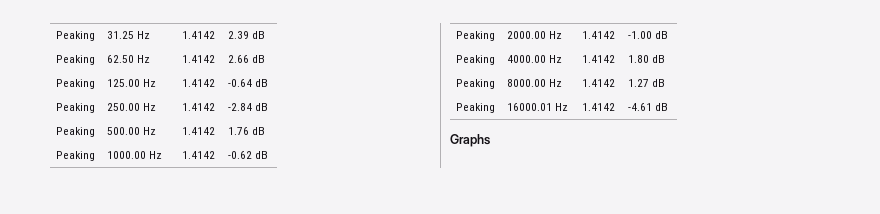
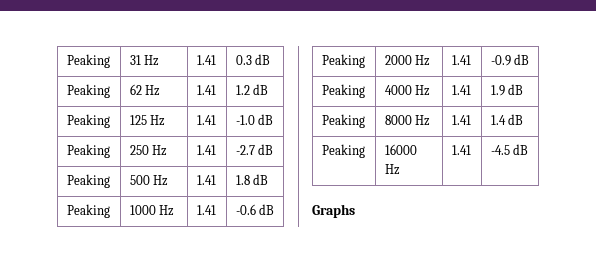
[55,31,95,41] [106,31,151,39] [181,31,215,39] [227,31,266,39] [55,55,95,65] [106,55,151,63] [181,55,215,63] [227,55,266,63] [55,79,95,89] [106,79,157,87] [181,79,215,87] [227,79,269,87] [55,103,95,113] [106,103,157,111] [181,103,215,111] [227,103,269,111] [55,127,95,137] [106,127,157,135] [181,127,215,135] [227,127,266,135] [55,151,95,161] [106,151,163,159] [181,151,215,159] [227,151,269,159] [455,31,495,41] [506,31,563,39] [581,31,615,39] [627,31,669,39] [455,55,495,65] [506,55,563,63] [581,55,615,63] [627,55,666,63] [455,79,495,89] [506,79,563,87] [581,79,615,87] [627,79,666,87] [455,103,495,113] [506,103,569,111] [581,103,615,111] [627,103,652,111] Peaking | 31.25 Hz | 1.4142 | 2.39 dB // Peaking | 62.50 Hz | 1.4142 | 2.66 dB // Peaking | 125.00 Hz | 1.4142 | -0.64 dB // Peaking | 250.00 Hz | 1.4142 | -2.84 dB // Peaking | 500.00 Hz | 1.4142 | 1.76 dB // Peaking | 1000.00 Hz | 1.4142 | -0.62 dB // Peaking | 2000.00 Hz | 1.4142 | -1.00 dB // Peaking | 4000.00 Hz | 1.4142 | 1.80 dB // Peaking | 8000.00 Hz | 1.4142 | 1.27 dB // Peaking | 16000.01 Hz | 1.4142 | -4.61 -> [66,54,110,68] [129,55,160,66] [196,55,216,65] [235,54,271,65] [66,84,110,98] [129,84,161,96] [196,85,216,95] [235,84,269,95] [66,114,110,128] [129,115,166,126] [196,115,216,125] [235,114,274,125] [66,144,110,158] [129,145,168,156] [196,145,216,155] [235,144,274,155] [66,174,110,188] [129,175,169,186] [196,175,216,185] [235,174,269,185] [66,204,110,218] [129,205,175,216] [196,205,216,215] [235,204,275,215] [321,54,365,68] [384,55,431,66] [451,55,471,65] [490,54,530,66] [321,84,365,98] [384,85,431,96] [451,85,471,95] [490,84,524,96] [321,114,365,128] [384,115,431,126] [451,115,471,125] [490,114,524,125] [321,144,365,158] [384,144,417,155] [384,164,400,175] [451,145,471,155] [490,145,510,155] Peaking | 31 Hz | 1.41 | 0.3 dB // Peaking | 62 Hz | 1.41 | 1.2 dB // Peaking | 125 Hz | 1.41 | -1.0 dB // Peaking | 250 Hz | 1.41 | -2.7 dB // Peaking | 500 Hz | 1.41 | 1.8 dB // Peaking | 1000 Hz | 1.41 | -0.6 dB // Peaking | 2000 Hz | 1.41 | -0.9 dB // Peaking | 4000 Hz | 1.41 | 1.9 dB // Peaking | 8000 Hz | 1.41 | 1.4 dB // Peaking | 16000 Hz | 1.41 | -4.5

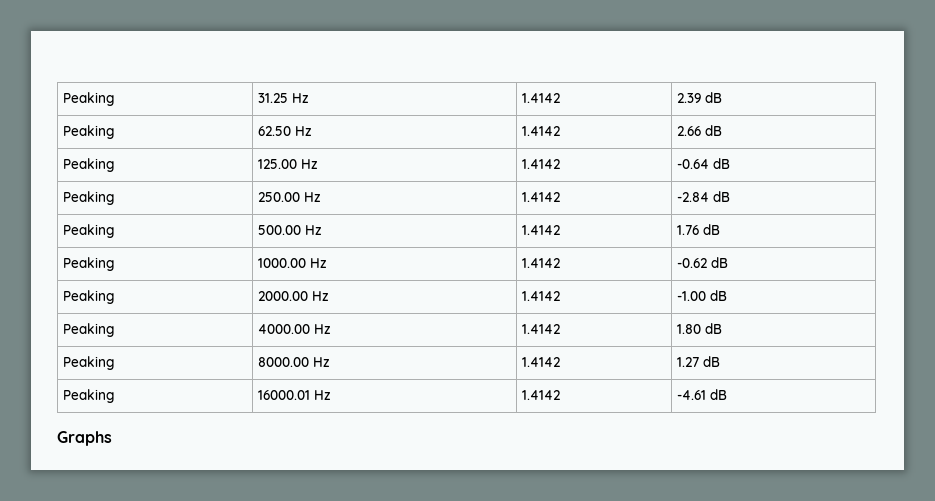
[66,54,110,68] [129,55,160,66] [196,55,216,65] [235,54,271,65] [66,84,110,98] [129,84,161,96] [196,85,216,95] [235,84,269,95] [66,114,110,128] [129,115,166,126] [196,115,216,125] [235,114,274,125] [66,144,110,158] [129,145,168,156] [196,145,216,155] [235,144,274,155] [66,174,110,188] [129,175,169,186] [196,175,216,185] [235,174,269,185] [66,204,110,218] [129,205,175,216] [196,205,216,215] [235,204,275,215] [321,54,365,68] [384,55,431,66] [451,55,471,65] [490,54,530,66] [321,84,365,98] [384,85,431,96] [451,85,471,95] [490,84,524,96] [321,114,365,128] [384,115,431,126] [451,115,471,125] [490,114,524,125] [321,144,365,158] [384,144,417,155] [384,164,400,175] [451,145,471,155] [490,145,510,155] Peaking | 31 Hz | 1.41 | 0.3 dB // Peaking | 62 Hz | 1.41 | 1.2 dB // Peaking | 125 Hz | 1.41 | -1.0 dB // Peaking | 250 Hz | 1.41 | -2.7 dB // Peaking | 500 Hz | 1.41 | 1.8 dB // Peaking | 1000 Hz | 1.41 | -0.6 dB // Peaking | 2000 Hz | 1.41 | -0.9 dB // Peaking | 4000 Hz | 1.41 | 1.9 dB // Peaking | 8000 Hz | 1.41 | 1.4 dB // Peaking | 16000 Hz | 1.41 | -4.5 -> [63,92,115,106] [258,93,310,103] [522,93,561,103] [677,92,723,103] [63,125,115,139] [258,126,313,136] [522,126,561,136] [677,125,723,136] [63,158,115,172] [258,159,319,169] [522,159,561,169] [677,158,731,169] [63,191,115,205] [258,192,322,202] [522,192,561,202] [677,191,731,202] [63,224,115,238] [258,225,323,235] [522,225,561,235] [677,224,721,235] [63,257,115,271] [258,258,328,268] [522,258,561,268] [677,257,729,268] [63,290,115,304] [258,291,330,301] [522,291,561,301] [677,290,728,301] [63,323,115,337] [258,324,332,334] [522,324,561,334] [677,323,723,334] [63,356,115,370] [258,357,331,367] [522,357,561,367] [677,356,721,367] [63,389,115,403] [258,390,332,400] [522,390,561,400] [677,390,707,400] Peaking | 31.25 Hz | 1.4142 | 2.39 dB // Peaking | 62.50 Hz | 1.4142 | 2.66 dB // Peaking | 125.00 Hz | 1.4142 | -0.64 dB // Peaking | 250.00 Hz | 1.4142 | -2.84 dB // Peaking | 500.00 Hz | 1.4142 | 1.76 dB // Peaking | 1000.00 Hz | 1.4142 | -0.62 dB // Peaking | 2000.00 Hz | 1.4142 | -1.00 dB // Peaking | 4000.00 Hz | 1.4142 | 1.80 dB // Peaking | 8000.00 Hz | 1.4142 | 1.27 dB // Peaking | 16000.01 Hz | 1.4142 | -4.61

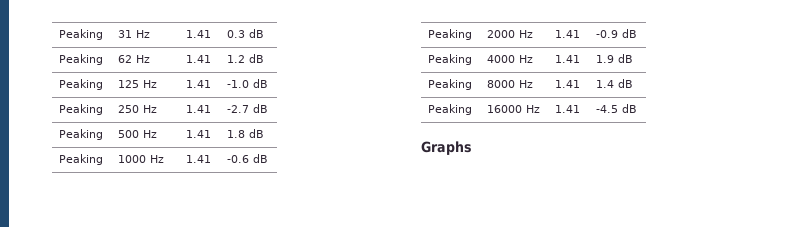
[63,92,115,106] [258,93,310,103] [522,93,561,103] [677,92,723,103] [63,125,115,139] [258,126,313,136] [522,126,561,136] [677,125,723,136] [63,158,115,172] [258,159,319,169] [522,159,561,169] [677,158,731,169] [63,191,115,205] [258,192,322,202] [522,192,561,202] [677,191,731,202] [63,224,115,238] [258,225,323,235] [522,225,561,235] [677,224,721,235] [63,257,115,271] [258,258,328,268] [522,258,561,268] [677,257,729,268] [63,290,115,304] [258,291,330,301] [522,291,561,301] [677,290,728,301] [63,323,115,337] [258,324,332,334] [522,324,561,334] [677,323,723,334] [63,356,115,370] [258,357,331,367] [522,357,561,367] [677,356,721,367] [63,389,115,403] [258,390,332,400] [522,390,561,400] [677,390,707,400] Peaking | 31.25 Hz | 1.4142 | 2.39 dB // Peaking | 62.50 Hz | 1.4142 | 2.66 dB // Peaking | 125.00 Hz | 1.4142 | -0.64 dB // Peaking | 250.00 Hz | 1.4142 | -2.84 dB // Peaking | 500.00 Hz | 1.4142 | 1.76 dB // Peaking | 1000.00 Hz | 1.4142 | -0.62 dB // Peaking | 2000.00 Hz | 1.4142 | -1.00 dB // Peaking | 4000.00 Hz | 1.4142 | 1.80 dB // Peaking | 8000.00 Hz | 1.4142 | 1.27 dB // Peaking | 16000.01 Hz | 1.4142 | -4.61 -> [59,29,104,40] [118,30,151,38] [186,30,212,38] [227,29,265,38] [59,54,104,65] [118,55,151,63] [186,55,212,63] [227,54,265,63] [59,79,104,90] [118,80,158,88] [186,80,212,88] [227,79,269,88] [59,104,104,115] [118,105,158,113] [186,105,212,113] [227,104,269,113] [59,129,104,140] [118,130,158,138] [186,130,212,138] [227,129,265,138] [59,154,104,165] [118,155,165,163] [186,155,212,163] [227,154,269,163] [428,29,473,40] [487,30,534,38] [555,30,581,38] [596,29,638,38] [428,54,473,65] [487,55,534,63] [555,55,581,63] [596,54,634,63] [428,79,473,90] [487,80,534,88] [555,80,581,88] [596,79,634,88] [428,104,473,115] [487,105,541,113] [555,105,581,113] [596,105,619,113] Peaking | 31 Hz | 1.41 | 0.3 dB // Peaking | 62 Hz | 1.41 | 1.2 dB // Peaking | 125 Hz | 1.41 | -1.0 dB // Peaking | 250 Hz | 1.41 | -2.7 dB // Peaking | 500 Hz | 1.41 | 1.8 dB // Peaking | 1000 Hz | 1.41 | -0.6 dB // Peaking | 2000 Hz | 1.41 | -0.9 dB // Peaking | 4000 Hz | 1.41 | 1.9 dB // Peaking | 8000 Hz | 1.41 | 1.4 dB // Peaking | 16000 Hz | 1.41 | -4.5

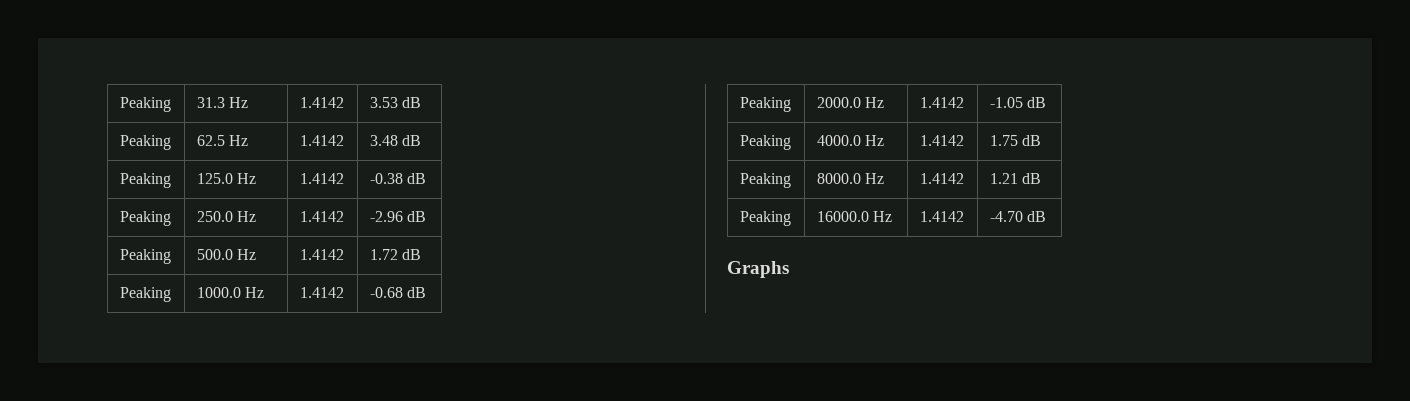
[59,29,104,40] [118,30,151,38] [186,30,212,38] [227,29,265,38] [59,54,104,65] [118,55,151,63] [186,55,212,63] [227,54,265,63] [59,79,104,90] [118,80,158,88] [186,80,212,88] [227,79,269,88] [59,104,104,115] [118,105,158,113] [186,105,212,113] [227,104,269,113] [59,129,104,140] [118,130,158,138] [186,130,212,138] [227,129,265,138] [59,154,104,165] [118,155,165,163] [186,155,212,163] [227,154,269,163] [428,29,473,40] [487,30,534,38] [555,30,581,38] [596,29,638,38] [428,54,473,65] [487,55,534,63] [555,55,581,63] [596,54,634,63] [428,79,473,90] [487,80,534,88] [555,80,581,88] [596,79,634,88] [428,104,473,115] [487,105,541,113] [555,105,581,113] [596,105,619,113] Peaking | 31 Hz | 1.41 | 0.3 dB // Peaking | 62 Hz | 1.41 | 1.2 dB // Peaking | 125 Hz | 1.41 | -1.0 dB // Peaking | 250 Hz | 1.41 | -2.7 dB // Peaking | 500 Hz | 1.41 | 1.8 dB // Peaking | 1000 Hz | 1.41 | -0.6 dB // Peaking | 2000 Hz | 1.41 | -0.9 dB // Peaking | 4000 Hz | 1.41 | 1.9 dB // Peaking | 8000 Hz | 1.41 | 1.4 dB // Peaking | 16000 Hz | 1.41 | -4.5 -> [119,97,171,112] [196,97,248,108] [299,97,344,108] [369,97,421,108] [119,135,171,150] [196,135,248,146] [299,135,344,146] [369,135,421,146] [119,173,171,188] [196,173,256,184] [299,173,344,184] [369,173,426,184] [119,211,171,226] [196,211,256,222] [299,211,344,222] [369,211,426,222] [119,249,171,264] [196,249,256,260] [299,249,344,260] [369,249,421,260] [119,287,171,302] [196,287,264,298] [299,287,344,298] [369,287,426,298] [739,97,791,112] [816,97,884,108] [919,97,964,108] [989,97,1046,108] [739,135,791,150] [816,135,884,146] [919,135,964,146] [989,135,1041,146] [739,173,791,188] [816,173,884,184] [919,173,964,184] [989,173,1041,184] [739,211,791,226] [816,211,892,222] [919,211,964,222] [989,211,1023,222] Peaking | 31.3 Hz | 1.4142 | 3.53 dB // Peaking | 62.5 Hz | 1.4142 | 3.48 dB // Peaking | 125.0 Hz | 1.4142 | -0.38 dB // Peaking | 250.0 Hz | 1.4142 | -2.96 dB // Peaking | 500.0 Hz | 1.4142 | 1.72 dB // Peaking | 1000.0 Hz | 1.4142 | -0.68 dB // Peaking | 2000.0 Hz | 1.4142 | -1.05 dB // Peaking | 4000.0 Hz | 1.4142 | 1.75 dB // Peaking | 8000.0 Hz | 1.4142 | 1.21 dB // Peaking | 16000.0 Hz | 1.4142 | -4.70

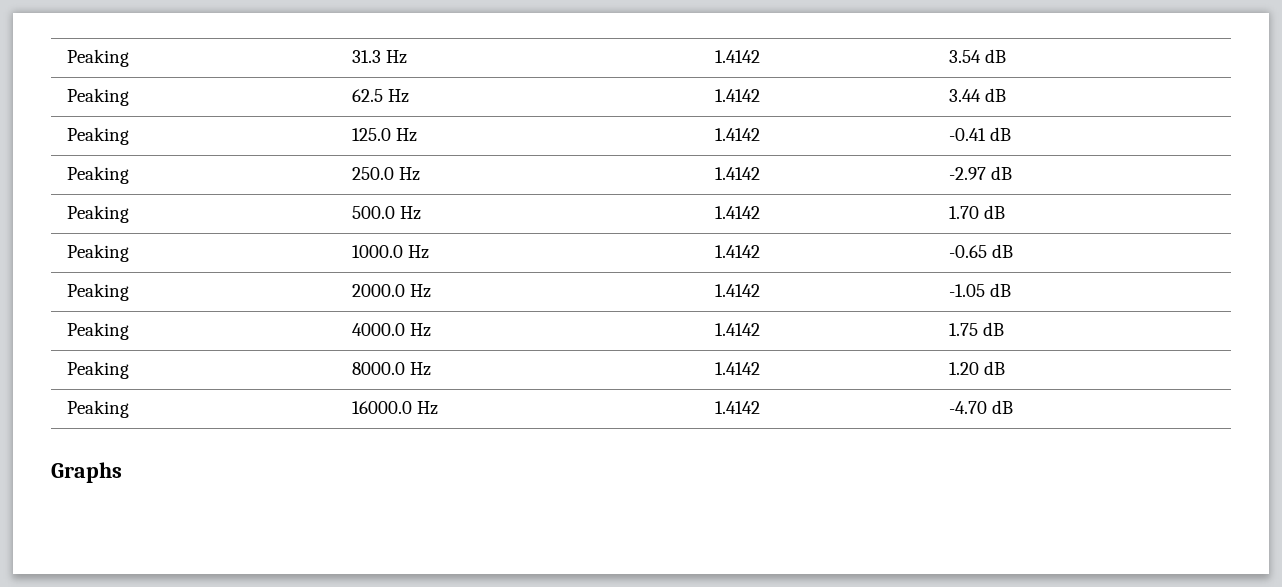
[369,97,398,108] 3.53 -> [948,50,981,63] 3.54
[369,135,398,146] 3.48 -> [948,89,981,102] 3.44
[369,173,403,184] -0.38 -> [948,128,986,141] -0.41
[369,211,403,222] -2.96 -> [948,167,986,180] -2.97
[369,249,398,260] 1.72 -> [948,206,979,219] 1.70
[369,287,403,298] -0.68 -> [948,245,987,258] -0.65
[989,173,1018,184] 1.21 -> [948,362,979,375] 1.20

